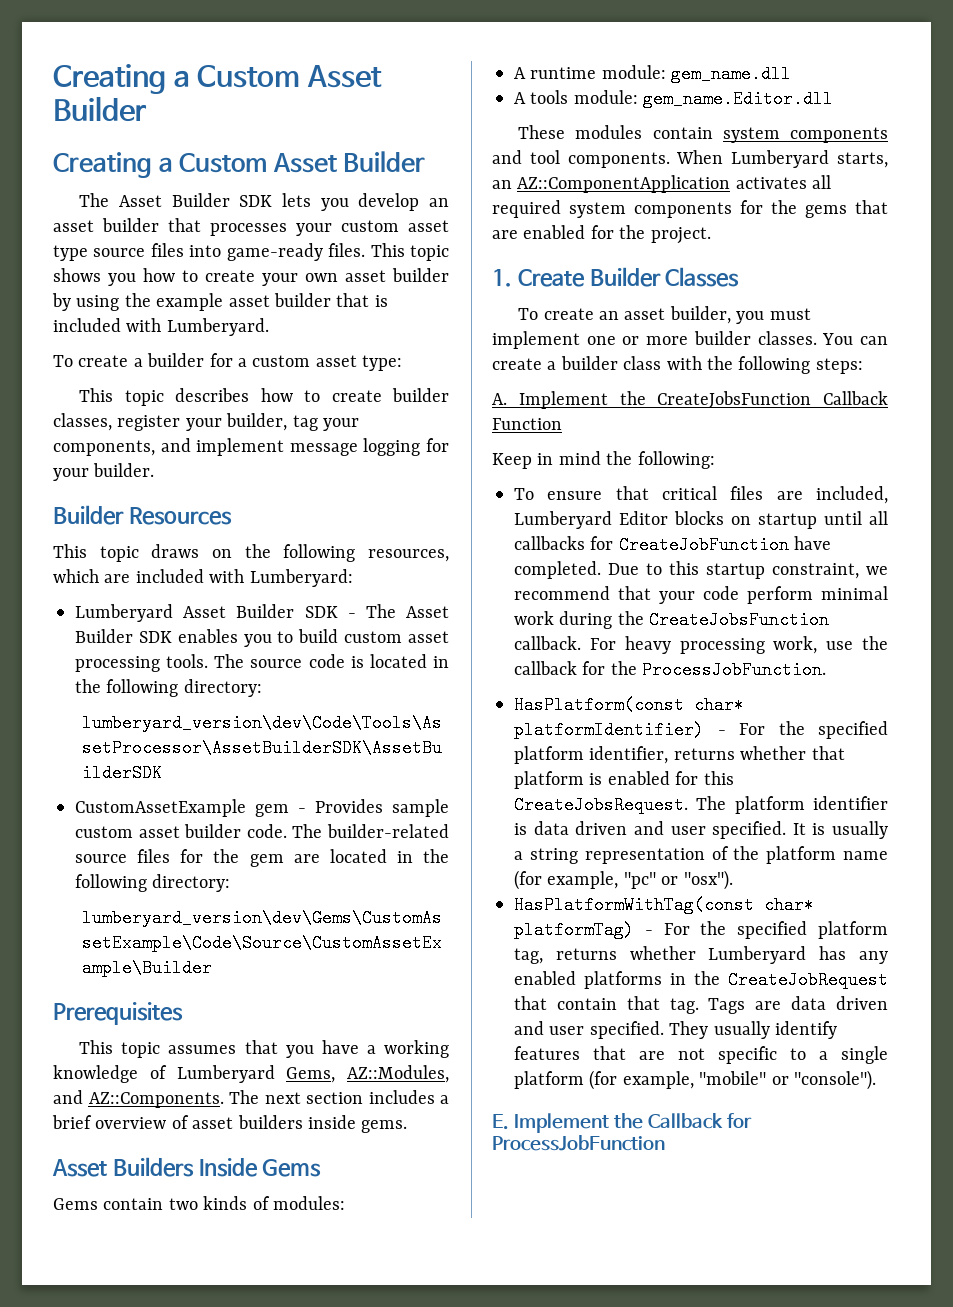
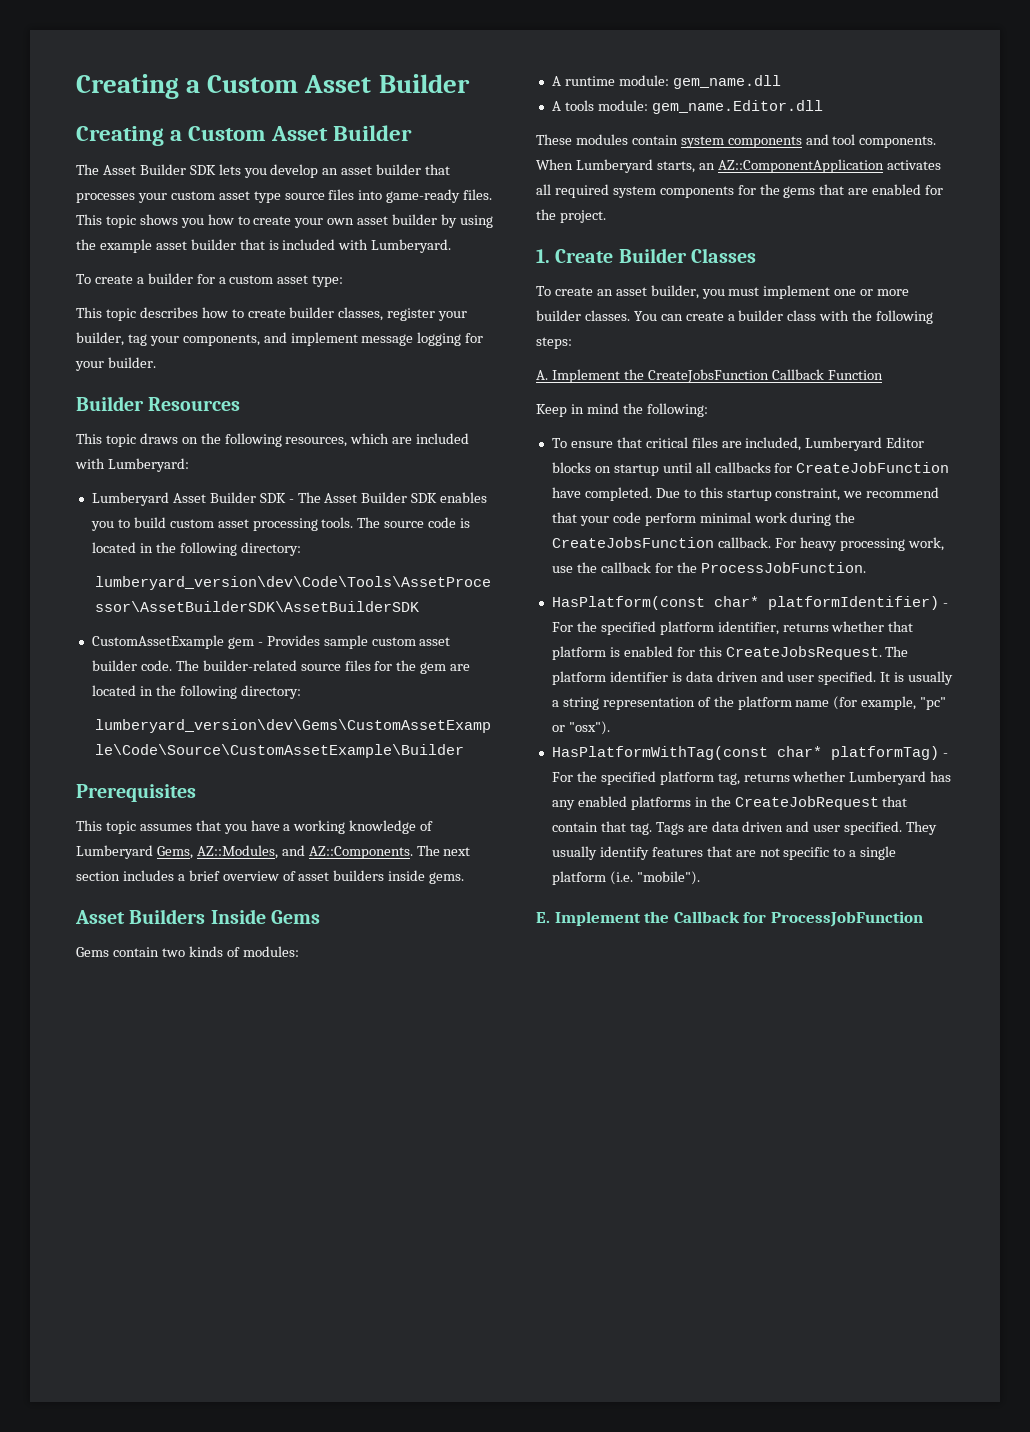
[589,1070,876,1090] (for example, "mobile" or "console"). -> [609,871,700,885] (i.e. "mobile").

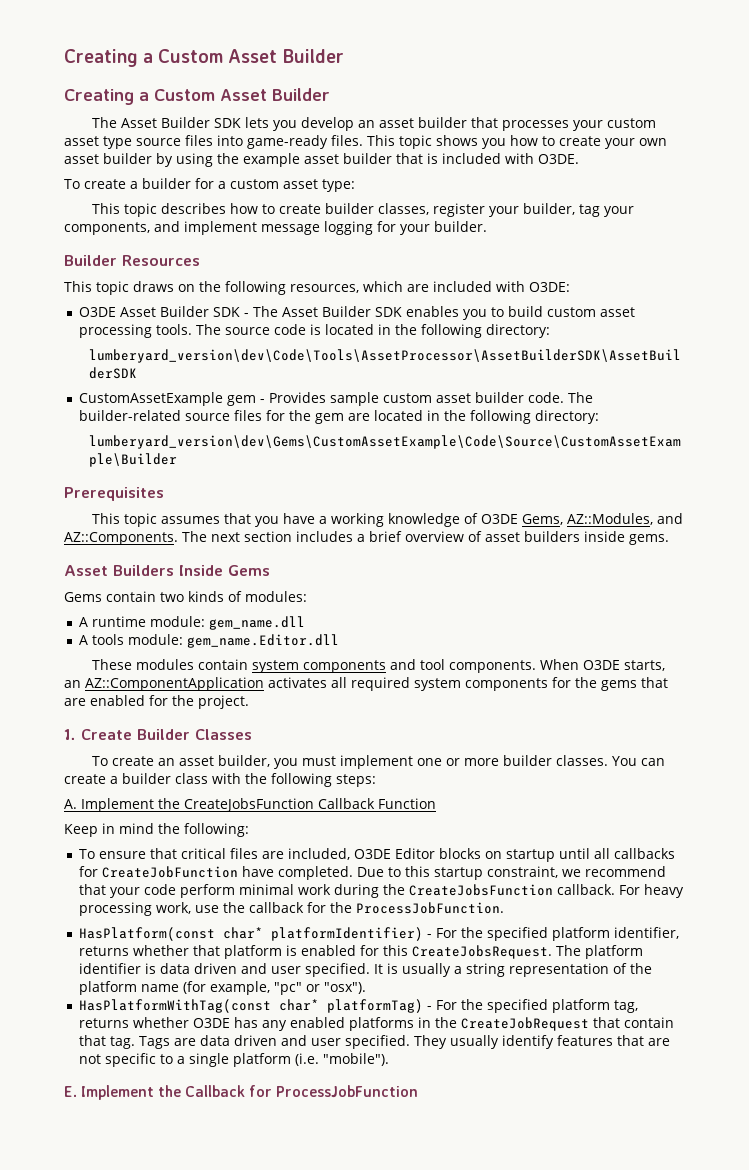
[371,239,452,253] Lumberyard. -> [538,154,579,164] O3DE.
[107,458,189,472] [91,492,169,506] Lumberyard: // Lumberyard -> [529,282,570,292] [78,307,116,317] O3DE: // O3DE
[76,845,153,859] Lumberyard -> [480,514,518,524] O3DE
[575,159,653,173] Lumberyard -> [582,660,620,670] O3DE
[805,437,883,451] Lumberyard -> [353,849,391,859] O3DE
[849,771,927,785] Lumberyard -> [192,1018,230,1028] O3DE

